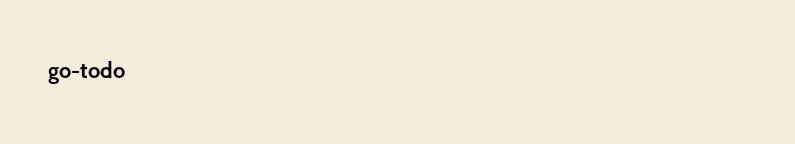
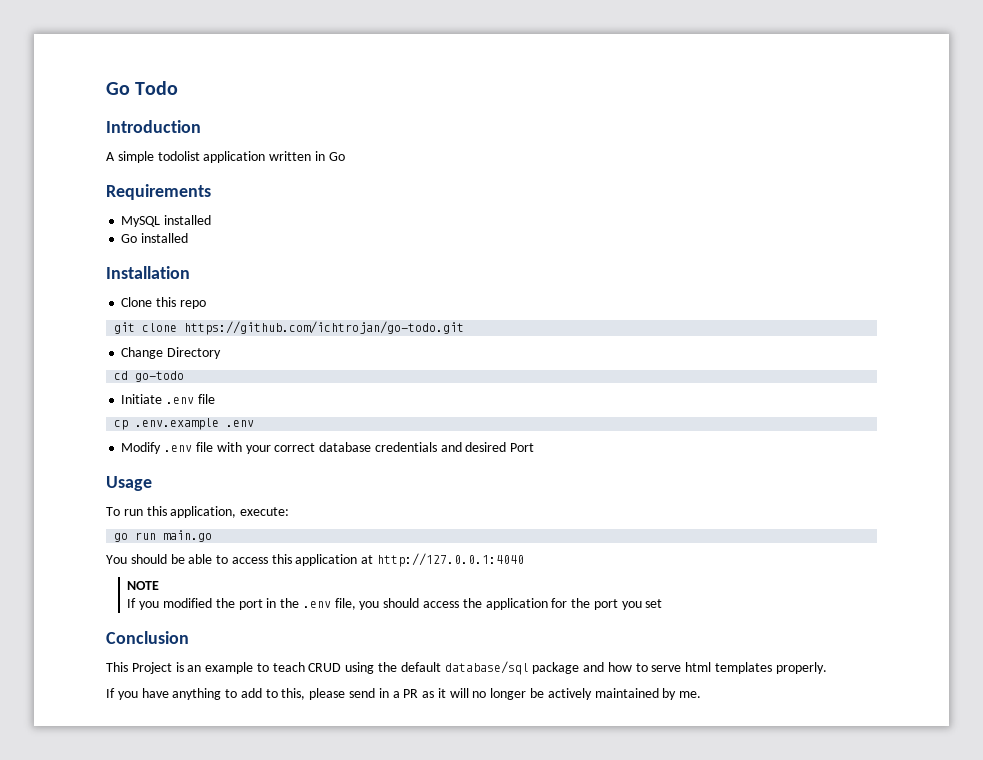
[48,61,125,84] go-todo -> [106,81,179,95] [106,120,201,133] [106,151,345,163] [106,184,211,200] [121,215,212,227] [121,233,189,243] [106,266,190,279] [121,297,206,309] [114,321,465,335] [121,347,222,359] [114,371,185,382] [121,394,215,404] [114,418,255,430] [121,442,535,454] [106,476,152,491] [106,506,290,518] [114,530,213,542] [106,553,525,567] [127,581,160,590] [127,598,663,610] [106,631,189,644] [106,661,827,675] [106,688,702,700] Go Todo // Introduction // A simple todolist application written in Go // Requirements // MySQL installed // Go installed // Installation // Clone this repo // git clone https://github.com/ichtrojan/go-todo.git // Change Directory // cd go-todo // Initiate .env file // cp .env.example .env // Modify .env file with your correct database credentials and desired Port // Usage // To run this application, execute: // go run main.go // You should be able to access this application at http://127.0.0.1:4040 // NOTE // If you modified the port in the .env file, you should access the application for the port you set // Conclusion // This Project is an example to teach CRUD using the default database/sql package and how to serve html templates properly. // If you have anything to add to this, please send in a PR as it will no longer be actively maintained by me.

